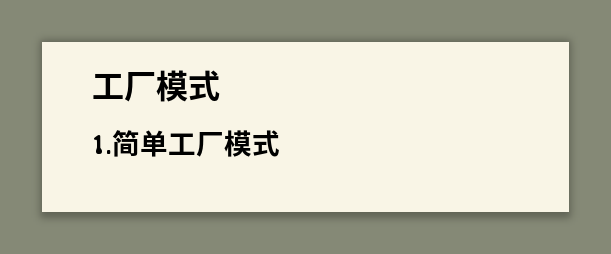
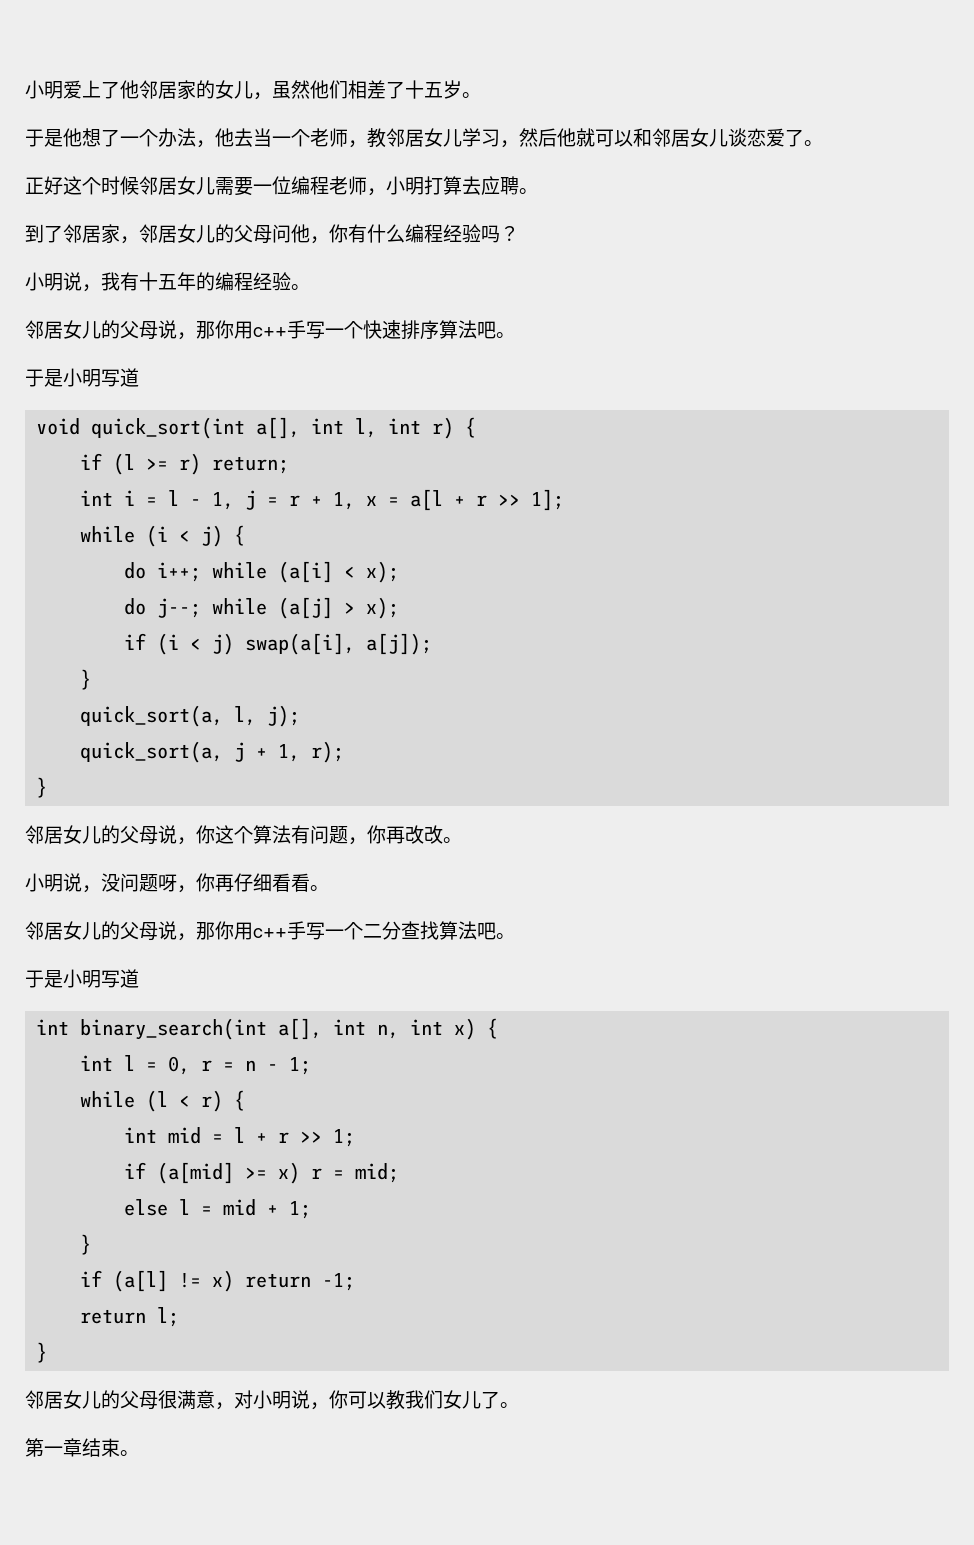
[92,70,220,102] [92,130,280,157] 工厂模式 // 1.简单工厂模式 -> [25,80,481,100] [25,128,823,148] [25,176,538,196] [25,224,519,244] [25,272,310,292] [25,320,515,340] [25,368,139,387] [36,417,477,439] [80,453,290,475] [80,489,565,511] [80,525,246,547] [124,561,400,583] [124,597,400,619] [124,633,433,655] [80,669,92,690] [80,705,301,727] [80,741,345,763] [36,777,48,798] [25,825,462,845] [25,873,329,893] [25,921,515,941] [25,969,139,988] [36,1018,499,1040] [80,1055,312,1075] [80,1090,246,1112] [124,1127,356,1147] [124,1162,400,1184] [124,1199,312,1219] [80,1234,92,1255] [80,1270,356,1292] [80,1307,180,1327] [36,1342,48,1363] [25,1390,519,1410] [25,1438,139,1457] 小明爱上了他邻居家的女儿，虽然他们相差了十五岁。 // 于是他想了一个办法，他去当一个老师，教邻居女儿学习，然后他就可以和邻居女儿谈恋爱了。 // 正好这个时候邻居女儿需要一位编程老师，小明打算去应聘。 // 到了邻居家，邻居女儿的父母问他，你有什么编程经验吗？ // 小明说，我有十五年的编程经验。 // 邻居女儿的父母说，那你用c++手写一个快速排序算法吧。 // 于是小明写道 // void quick_sort(int a[], int l, int r) { // if (l >= r) return; // int i = l - 1, j = r + 1, x = a[l + r >> 1]; // while (i < j) { // do i++; while (a[i] < x); // do j--; while (a[j] > x); // if (i < j) swap(a[i], a[j]); // } // quick_sort(a, l, j); // quick_sort(a, j + 1, r); // } // 邻居女儿的父母说，你这个算法有问题，你再改改。 // 小明说，没问题呀，你再仔细看看。 // 邻居女儿的父母说，那你用c++手写一个二分查找算法吧。 // 于是小明写道 // int binary_search(int a[], int n, int x) { // int l = 0, r = n - 1; // while (l < r) { // int mid = l + r >> 1; // if (a[mid] >= x) r = mid; // else l = mid + 1; // } // if (a[l] != x) return -1; // return l; // } // 邻居女儿的父母很满意，对小明说，你可以教我们女儿了。 // 第一章结束。

